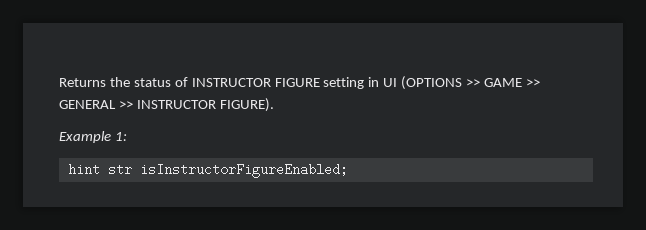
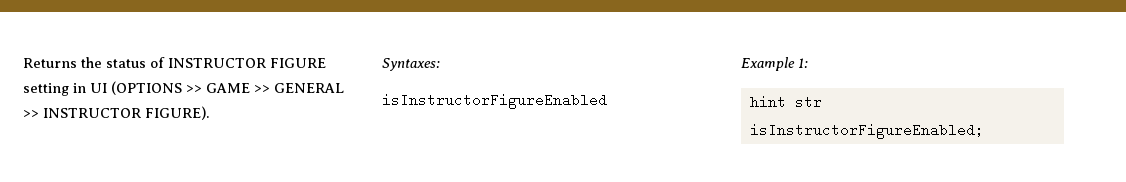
(274, 105) none -> [382,58,440,71] [382,93,607,109] // Syntaxes: // isInstructorFigureEnabled

